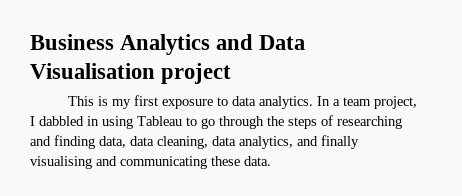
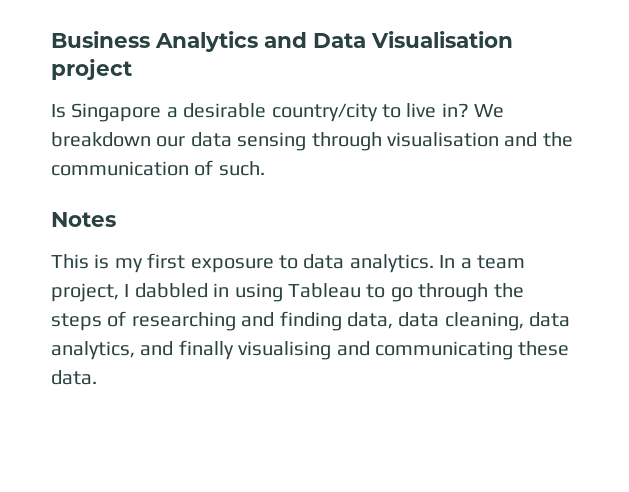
(232, 73) none -> [51,103,505,122] [51,132,573,151] [51,160,265,176] [51,212,116,227] // Is Singapore a desirable country/city to live in? We breakdown our data sensing through visualisation and the communication of such. // Notes

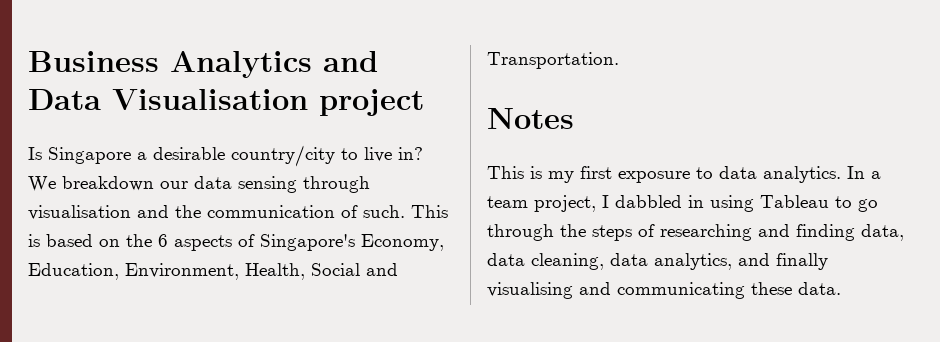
(265, 168) none -> [411,205,448,218] [28,234,444,251] [28,263,398,280] [487,52,619,69] This is based on the 6 aspects of Singapore's Economy, Education, Environment, Health, Social and Transportation.

